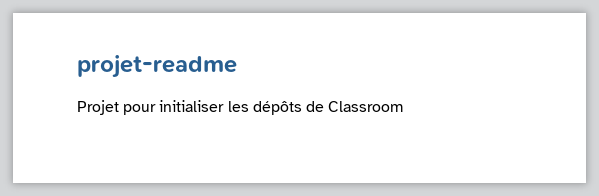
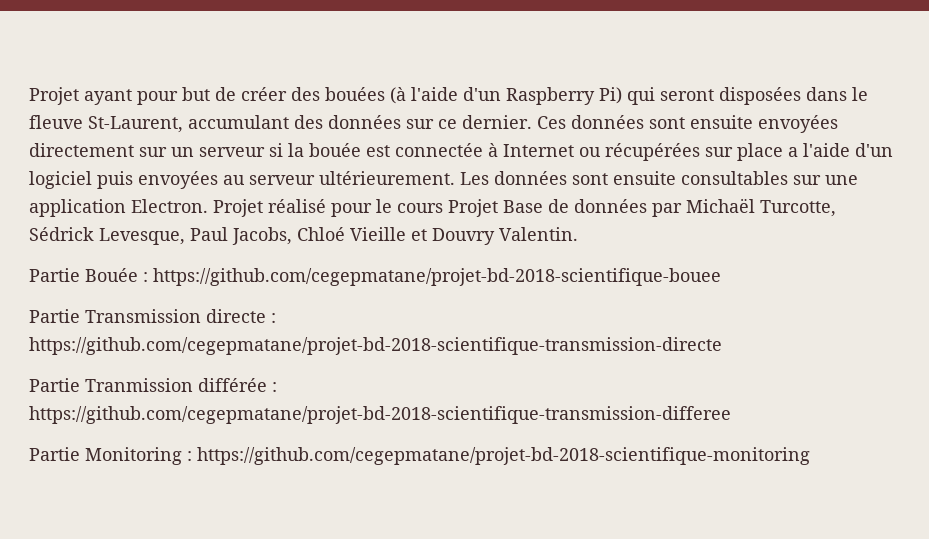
[77,55,237,78] [77,100,404,115] projet-readme // Projet pour initialiser les dépôts de Classroom -> [29,87,868,105] [29,115,838,133] [29,143,893,161] [29,171,858,189] [29,198,836,217] [29,227,578,245] [29,268,721,286] [29,309,276,323] [29,337,722,355] [29,378,277,392] [29,406,731,424] [29,447,810,465] Projet ayant pour but de créer des bouées (à l'aide d'un Raspberry Pi) qui seront disposées dans le fleuve St-Laurent, accumulant des données sur ce dernier. Ces données sont ensuite envoyées directement sur un serveur si la bouée est connectée à Internet ou récupérées sur place a l'aide d'un logiciel puis envoyées au serveur ultérieurement. Les données sont ensuite consultables sur une application Electron. Projet réalisé pour le cours Projet Base de données par Michaël Turcotte, Sédrick Levesque, Paul Jacobs, Chloé Vieille et Douvry Valentin. // Partie Bouée : https://github.com/cegepmatane/projet-bd-2018-scientifique-bouee // Partie Transmission directe : https://github.com/cegepmatane/projet-bd-2018-scientifique-transmission-directe // Partie Tranmission différée : https://github.com/cegepmatane/projet-bd-2018-scientifique-transmission-differee // Partie Monitoring : https://github.com/cegepmatane/projet-bd-2018-scientifique-monitoring

